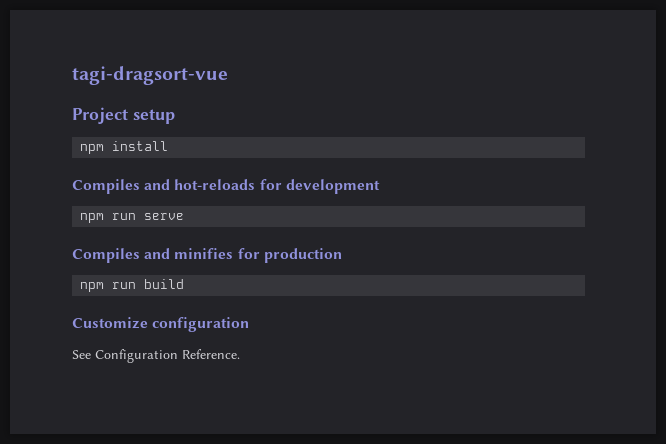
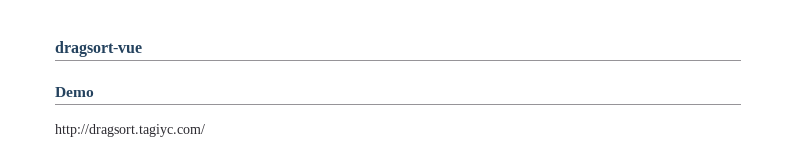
[72,66,228,85] [72,107,175,124] [80,141,169,154] [72,179,380,194] [80,213,185,223] [72,248,342,263] [80,279,185,292] [72,317,250,332] [72,349,240,363] tagi-dragsort-vue // Project setup // npm install // Compiles and hot-reloads for development // npm run serve // Compiles and minifies for production // npm run build // Customize configuration // See Configuration Reference. -> [55,41,142,57] [55,87,94,97] [55,124,205,137] dragsort-vue // Demo // http://dragsort.tagiyc.com/

